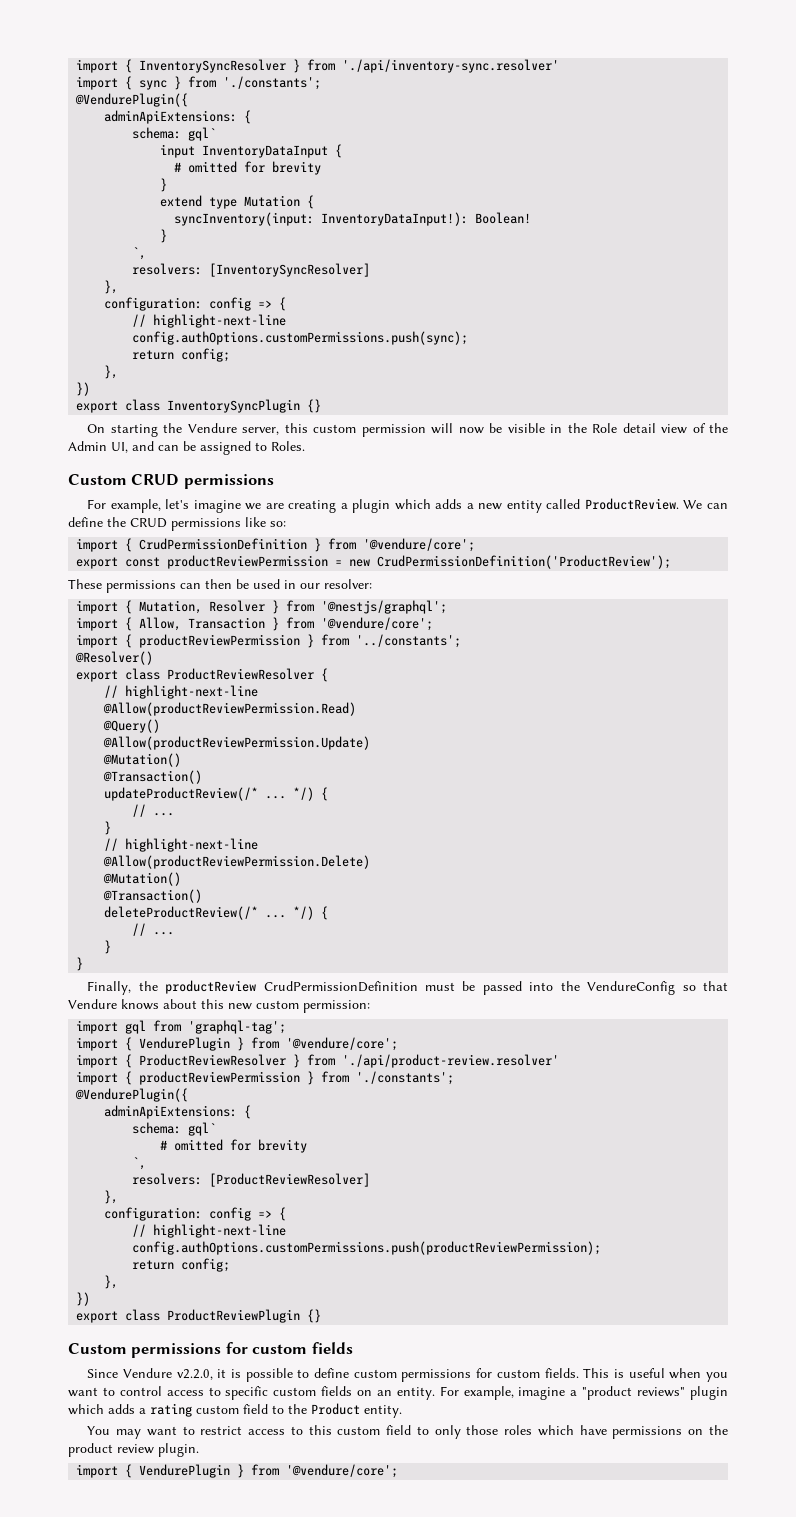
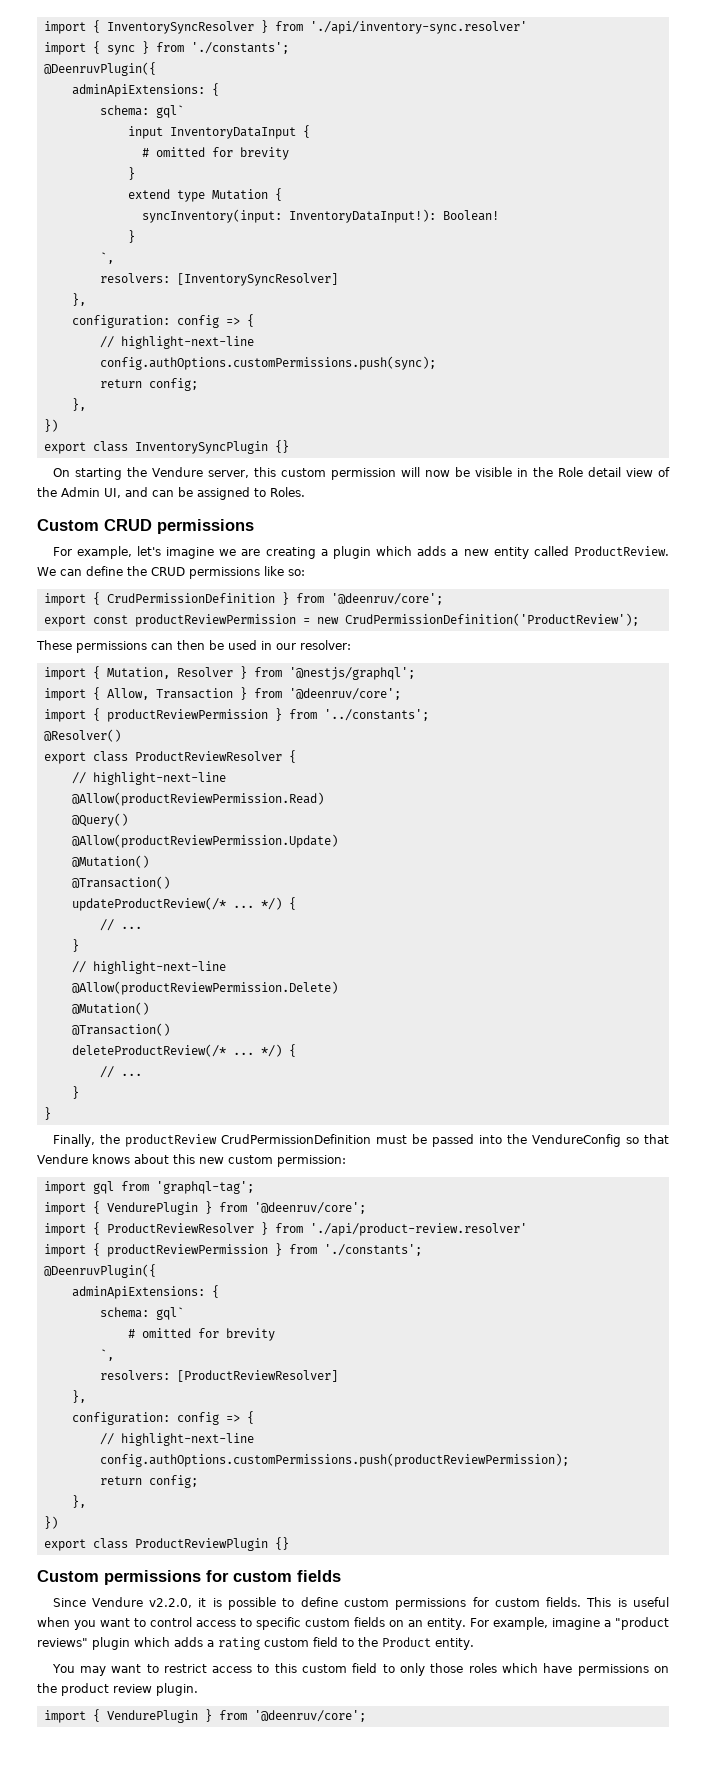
[75,93,189,107] @VendurePlugin({ -> [43,62,156,76] @DeenruvPlugin({
[363,538,476,552] '@vendure/core'; -> [330,593,443,605] '@deenruv/core';
[321,617,434,631] '@vendure/core'; -> [288,688,401,700] '@deenruv/core';
[286,1037,399,1051] '@vendure/core'; -> [253,1202,366,1214] '@deenruv/core';
[75,1088,189,1102] @VendurePlugin({ -> [43,1264,156,1278] @DeenruvPlugin({
[286,1464,399,1478] '@vendure/core'; -> [253,1710,366,1722] '@deenruv/core';

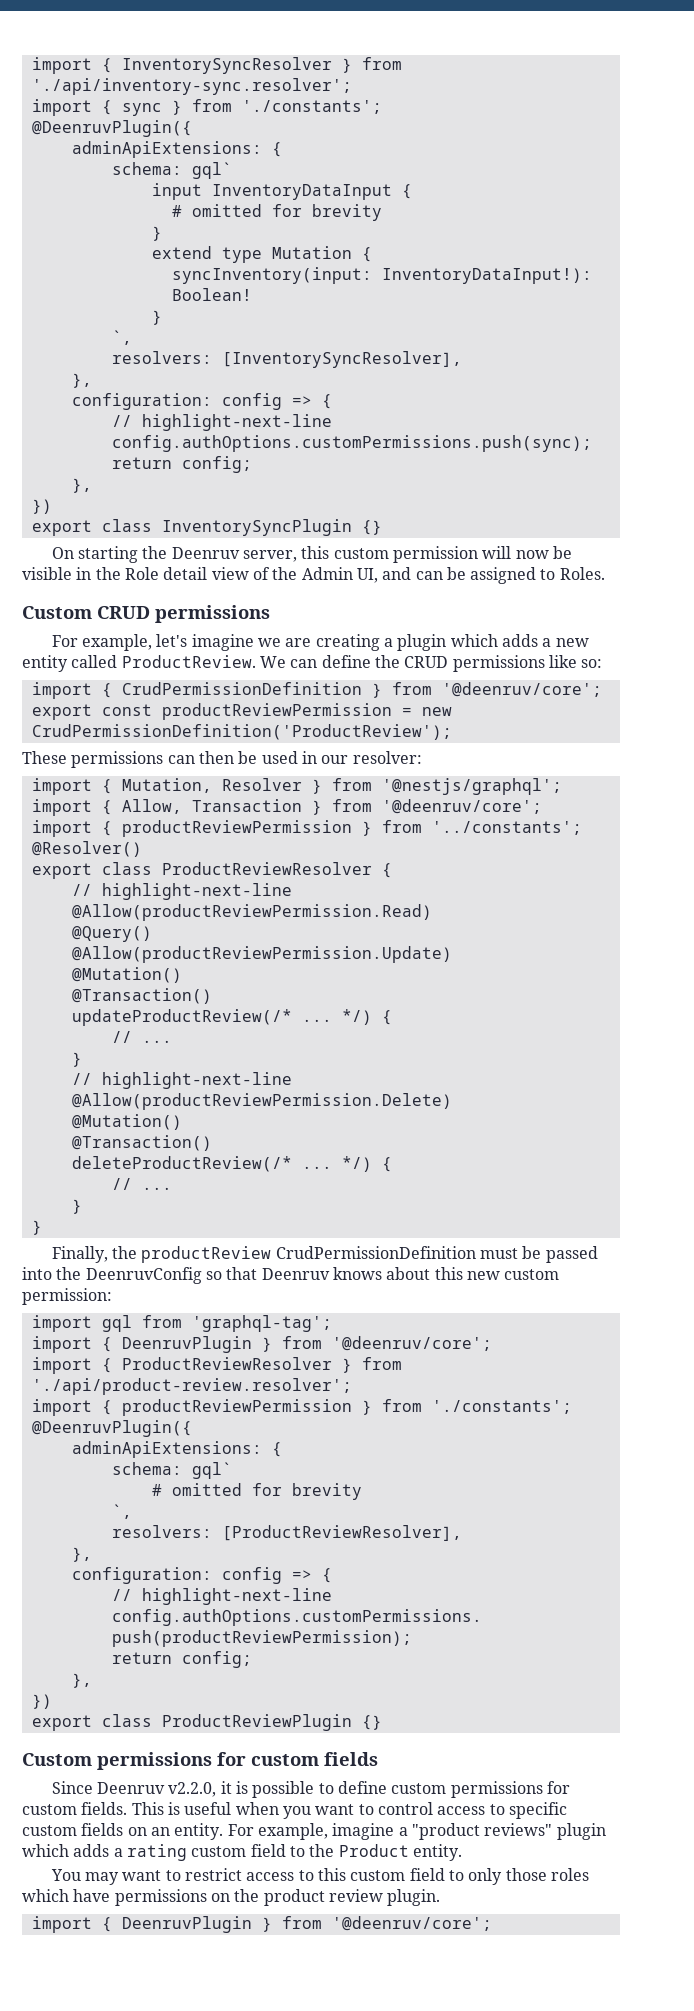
[309,21,527,34] './api/inventory-sync.resolver' -> [31,78,352,95] './api/inventory-sync.resolver';
[176,273,338,286] [InventorySyncResolver] -> [221,351,462,368] [InventorySyncResolver],
[151,467,203,477] Vendure -> [171,547,240,559] Deenruv
[531,1134,621,1147] VendureConfig -> [85,1267,202,1284] DeenruvConfig
[37,1154,88,1164] Vendure -> [261,1268,330,1280] Deenruv
[106,1202,198,1215] VendurePlugin -> [121,1336,252,1353] DeenruvPlugin
[309,1223,527,1236] './api/product-review.resolver' -> [31,1378,352,1395] './api/product-review.resolver';
[176,1370,338,1382] [ProductReviewResolver] -> [221,1525,462,1541] [ProductReviewResolver],
[91,1597,143,1607] Vendure -> [97,1782,166,1794] Deenruv
[106,1710,198,1723] VendurePlugin -> [121,1916,252,1933] DeenruvPlugin

